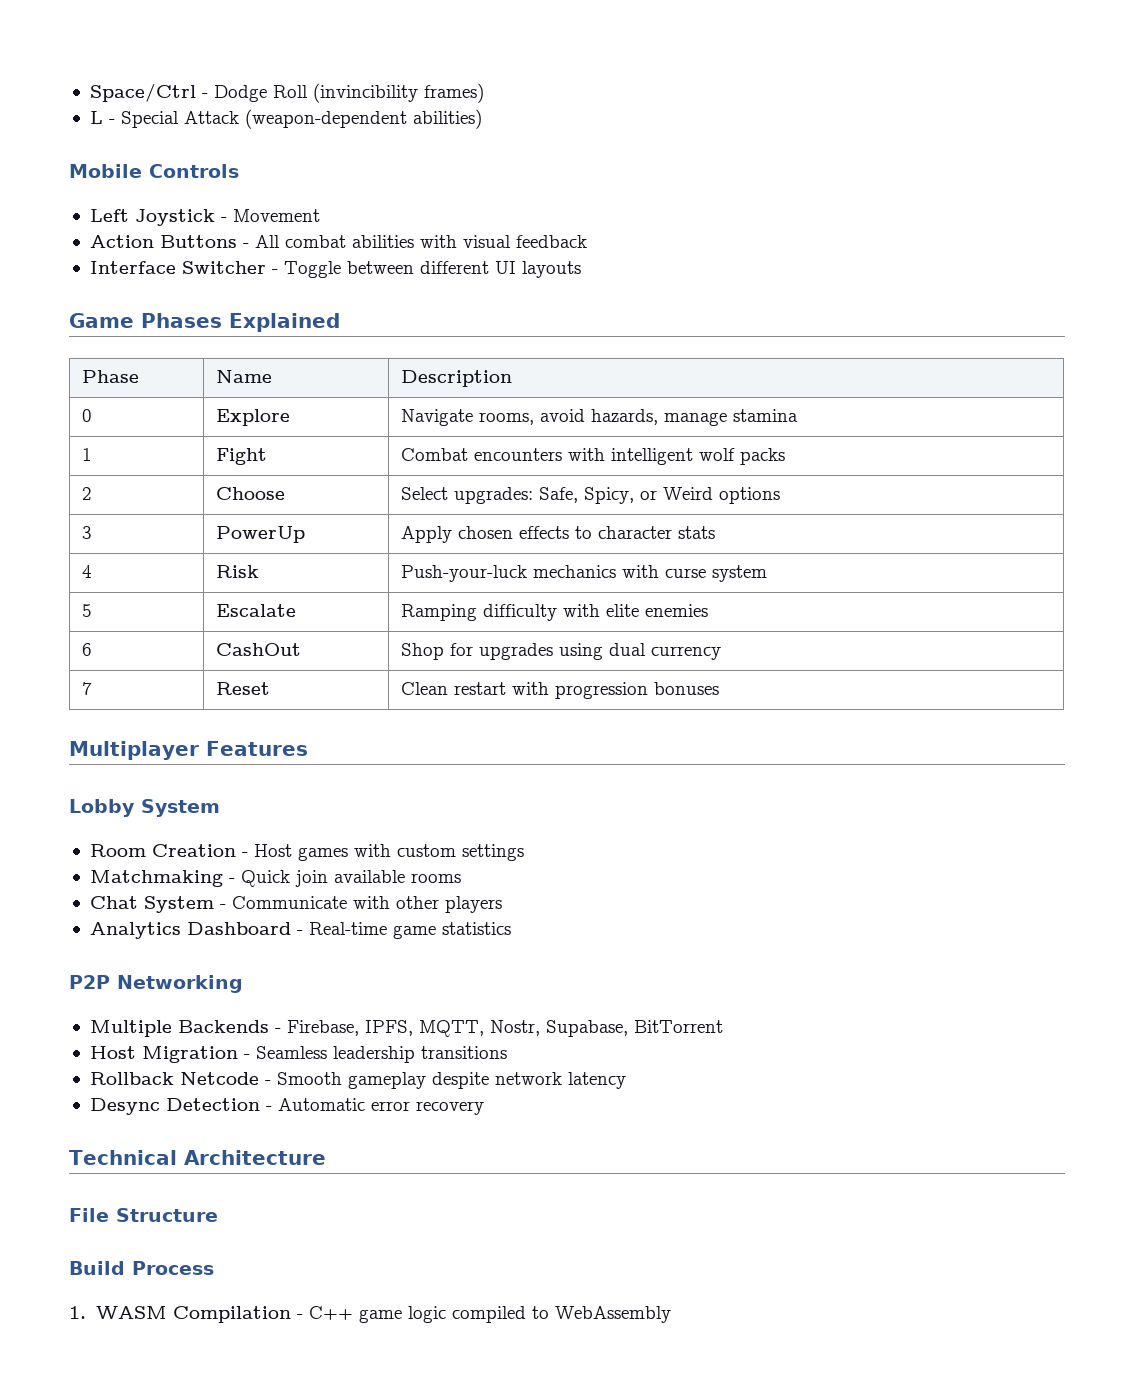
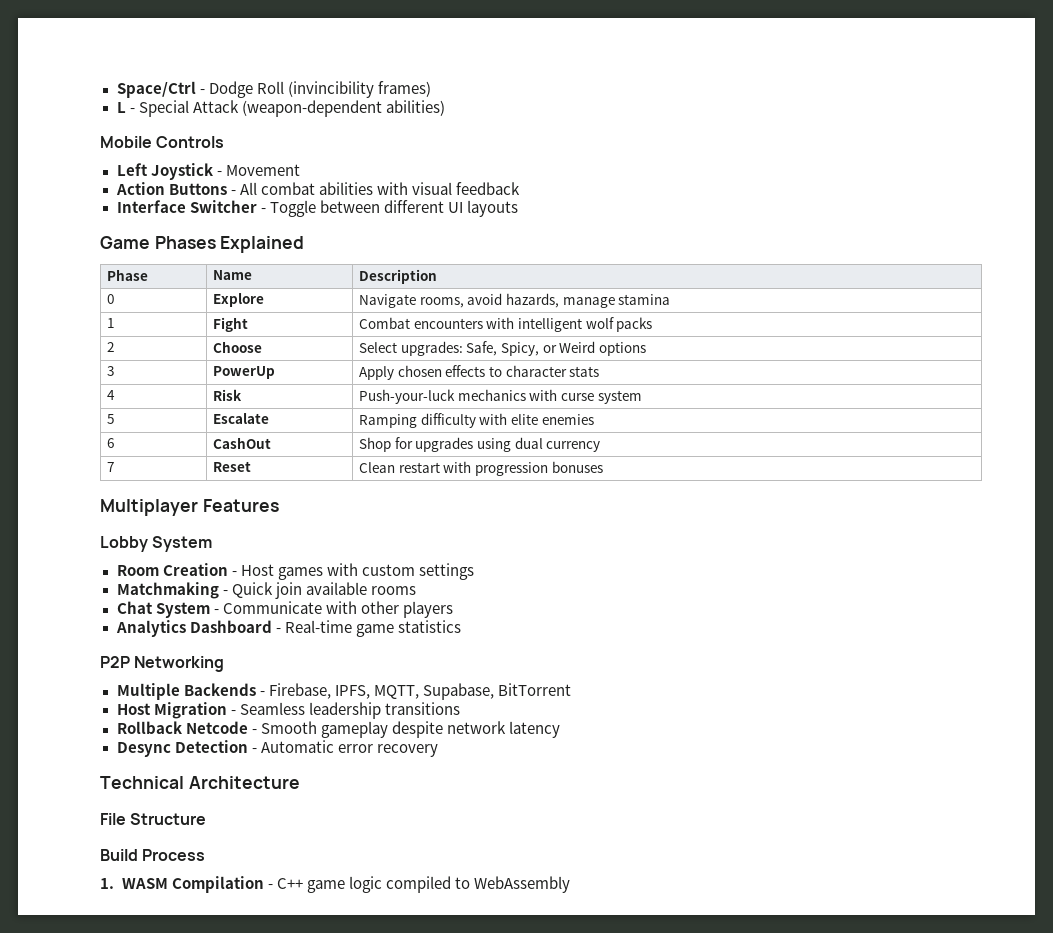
[489,1020,540,1036] Nostr, -> (419, 692) none

